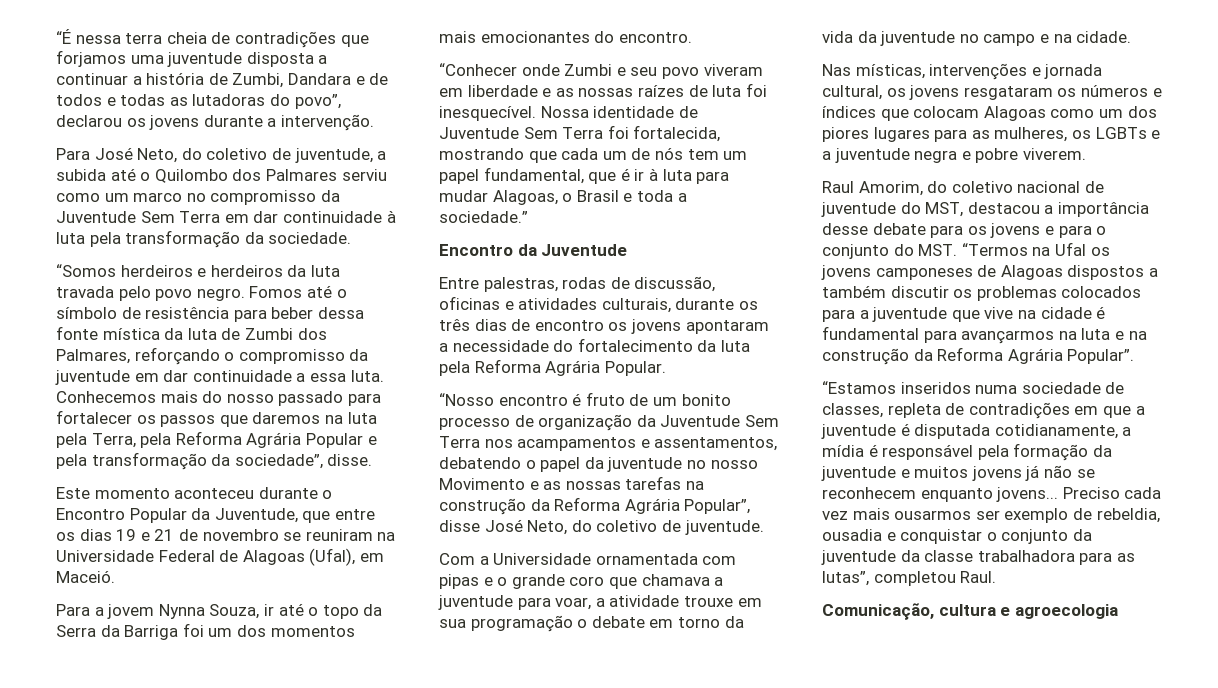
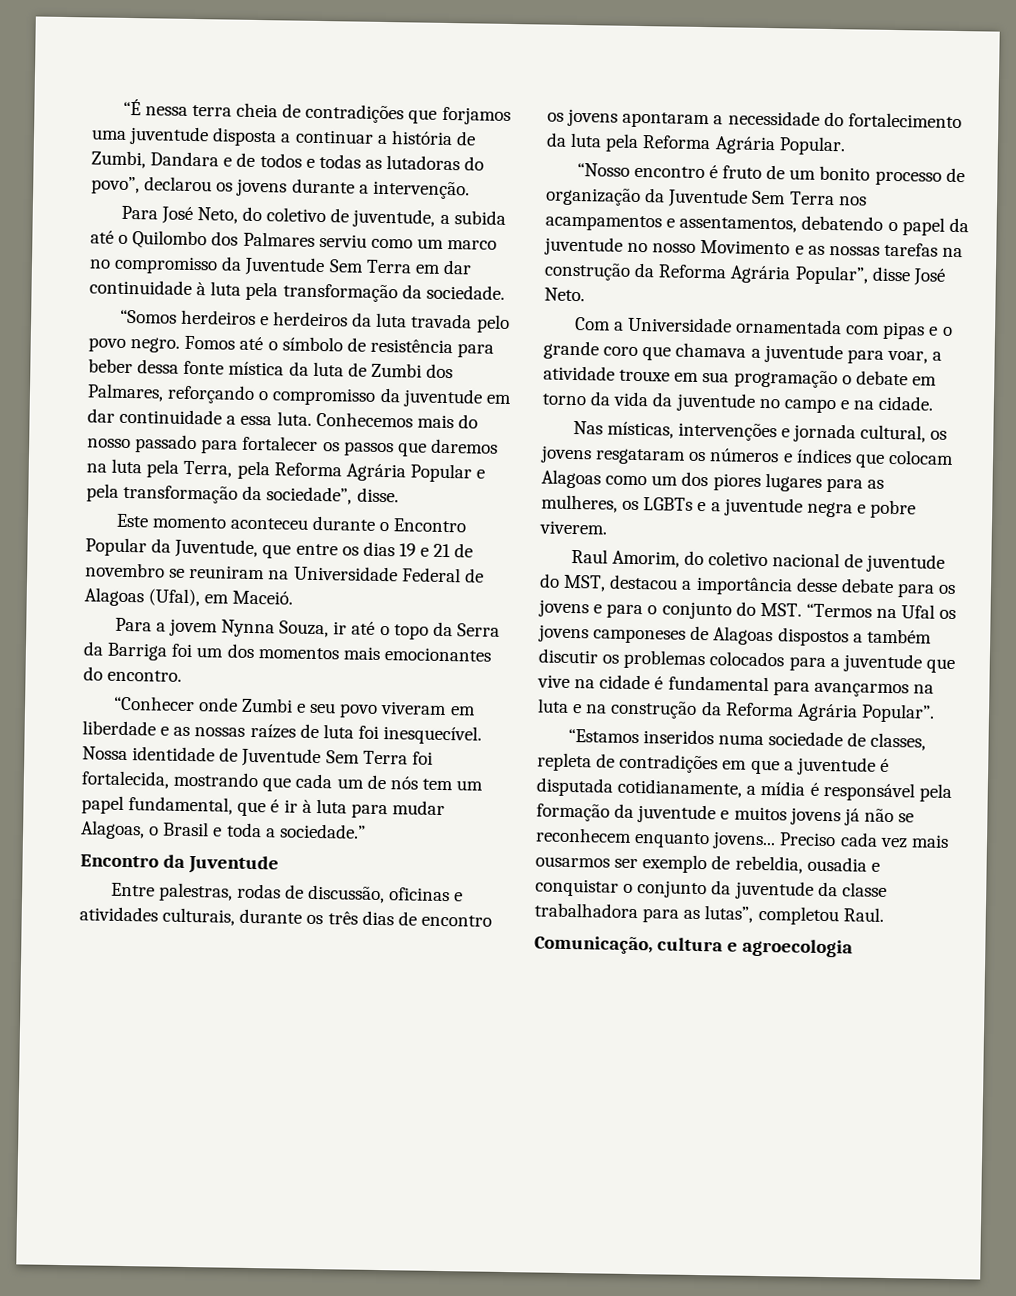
[527,520,764,535] Neto, do coletivo de juventude. -> [544,287,585,302] Neto.

